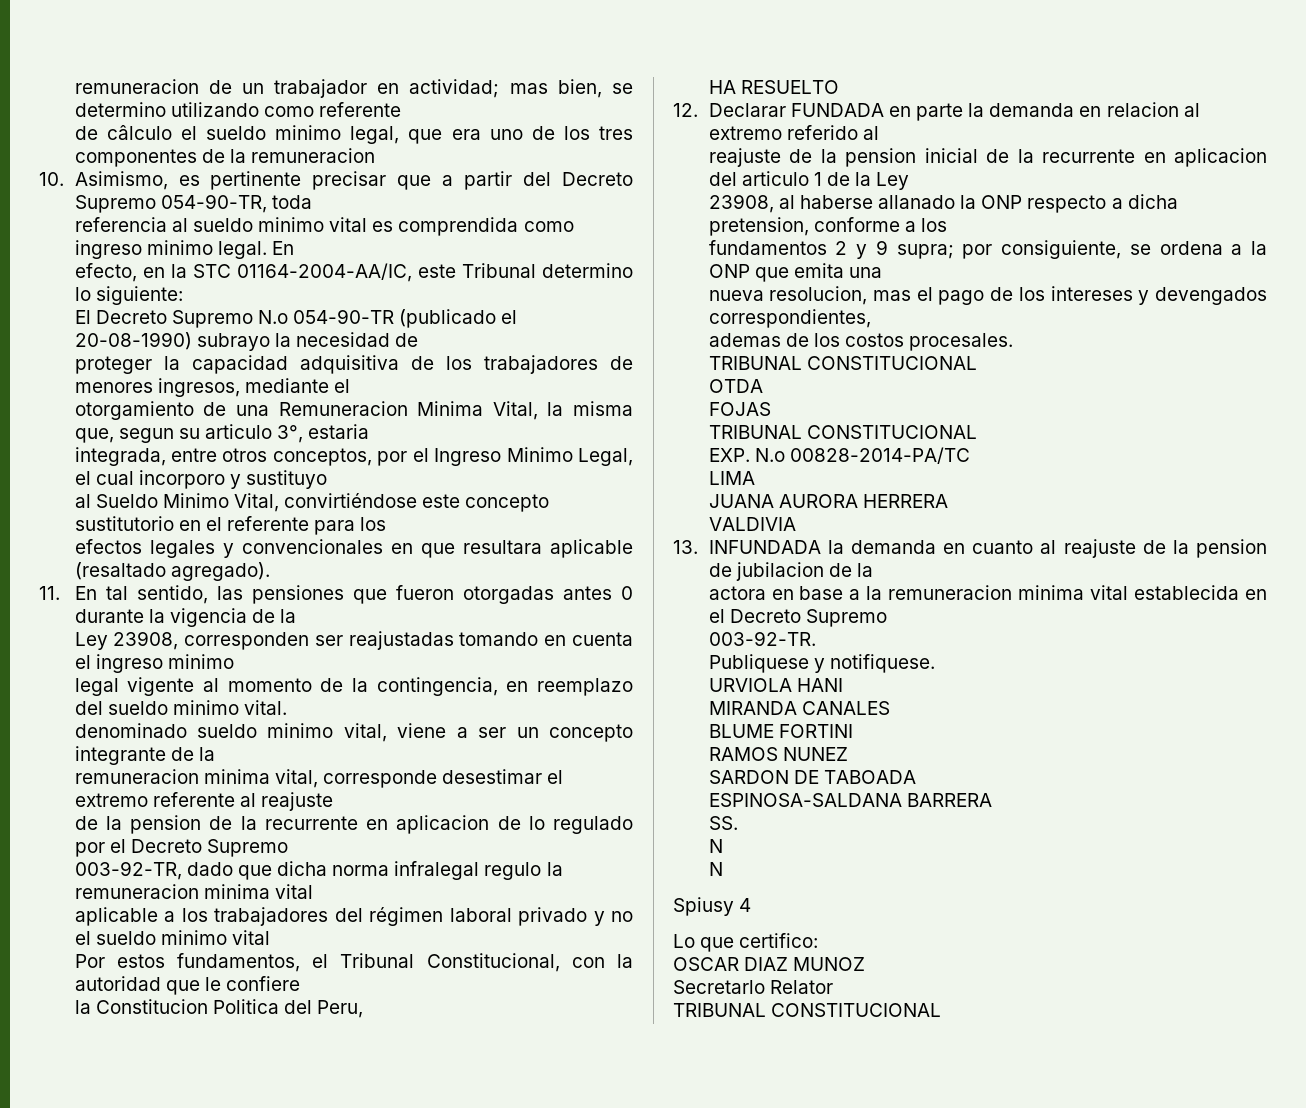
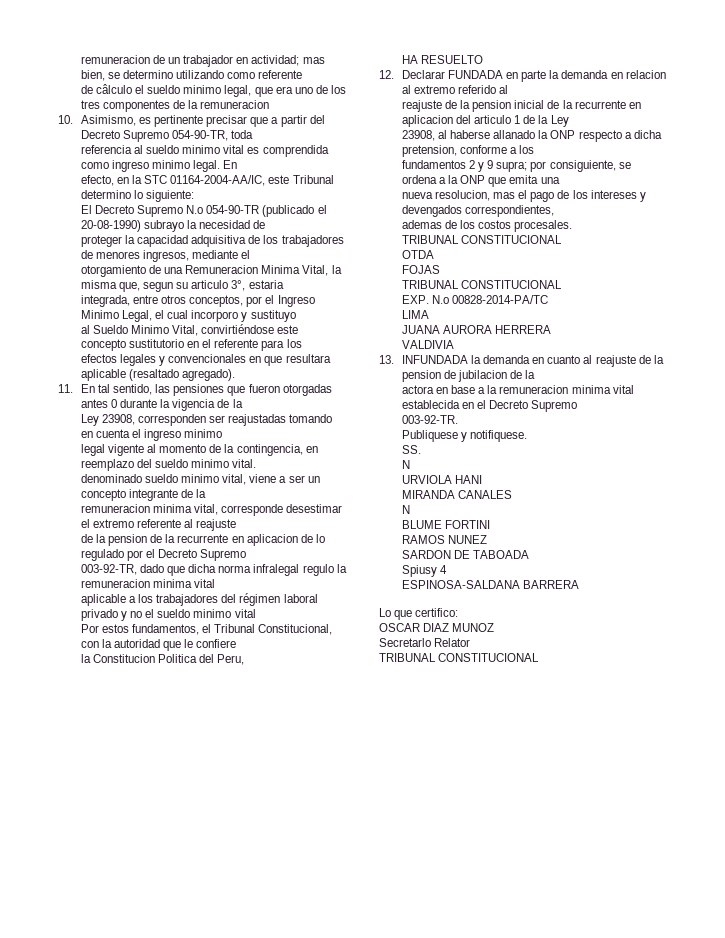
(935, 663) none -> [401,445,421,454] [401,460,410,469] // SS. // N
(890, 708) none -> [401,505,410,514] // N
(916, 777) none -> [401,565,447,577] // Spiusy 4
[708,816,738,830] [708,839,723,853] [708,862,723,876] [673,897,752,916] // SS. // N // N // Spiusy 4 -> (579, 584) none

